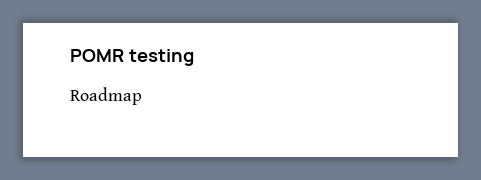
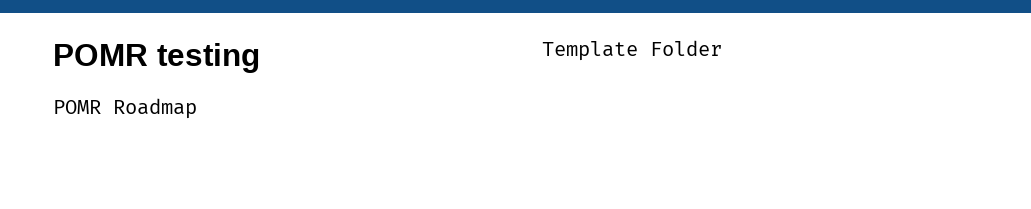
(194, 57) none -> [53,100,101,114] POMR
(142, 96) none -> [542,40,722,61] // Template Folder

